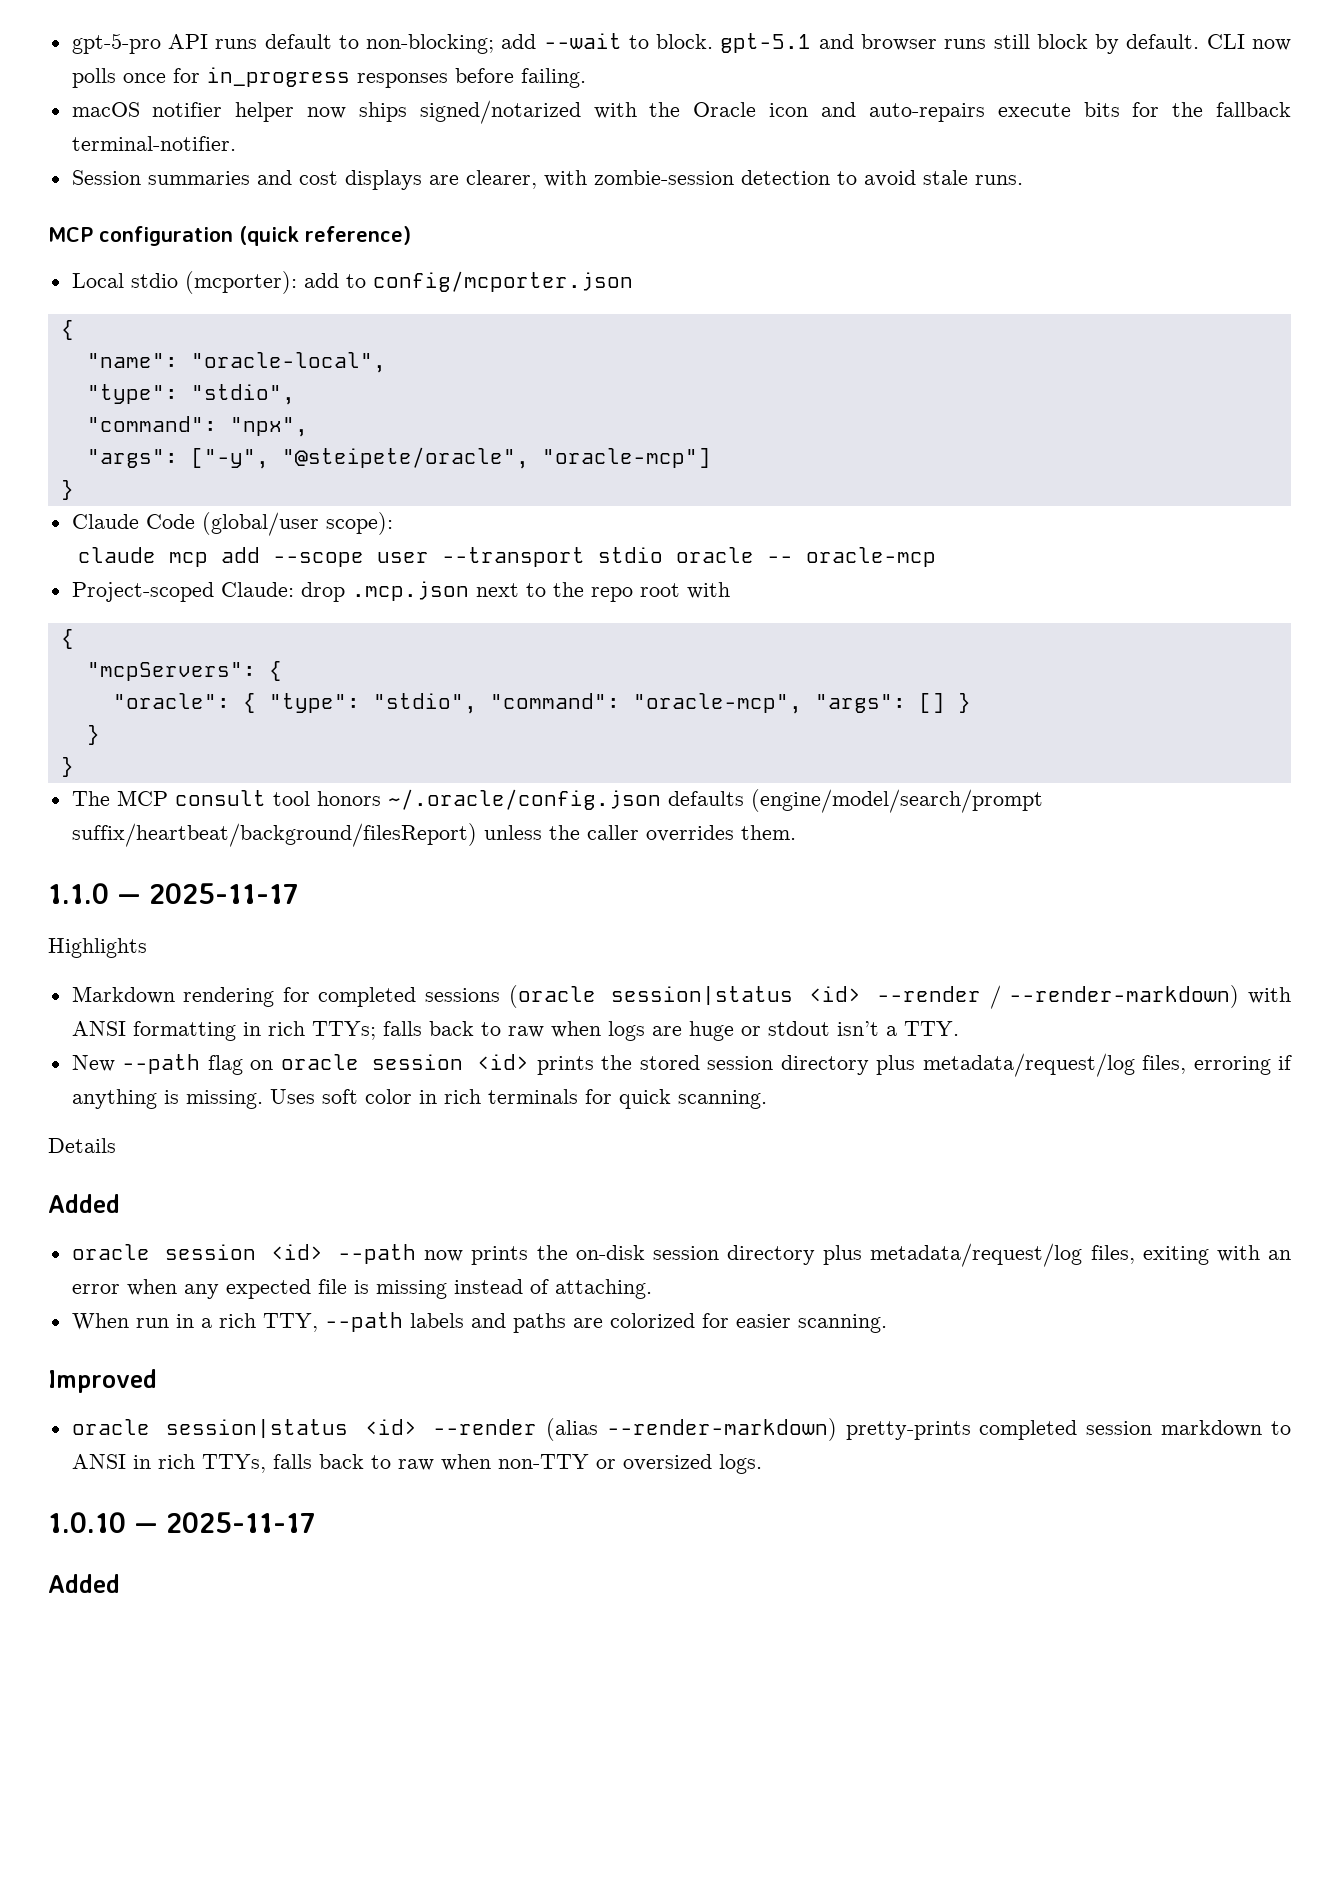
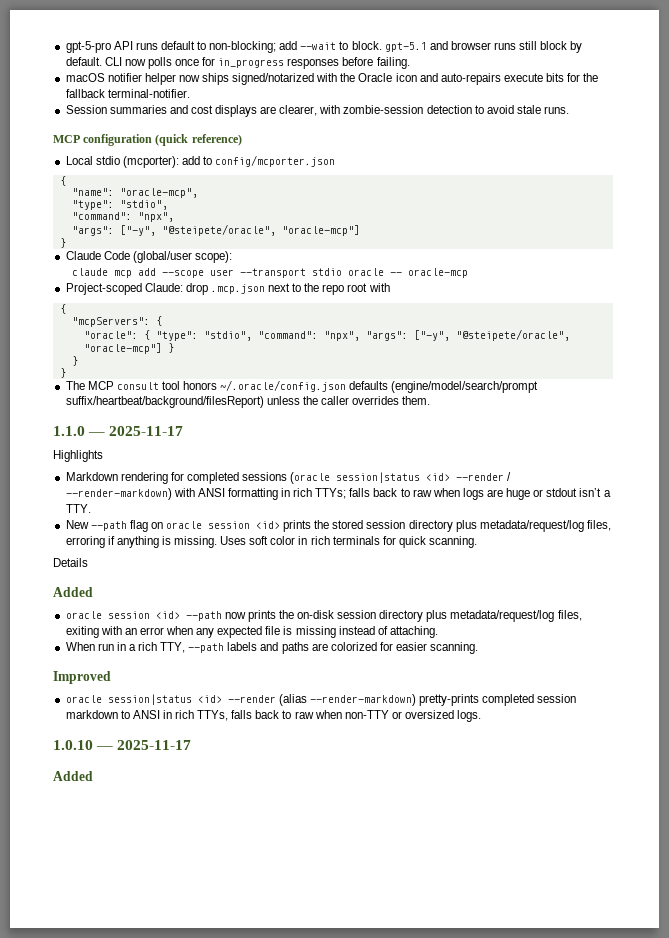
[190,352,386,373] "oracle-local", -> [119,188,198,198] "oracle-mcp",
[632,693,945,714] "oracle-mcp", "args": [] -> [323,329,570,341] [83,343,162,354] "npx", "args": ["-y", "@steipete/oracle", "oracle-mcp"]

